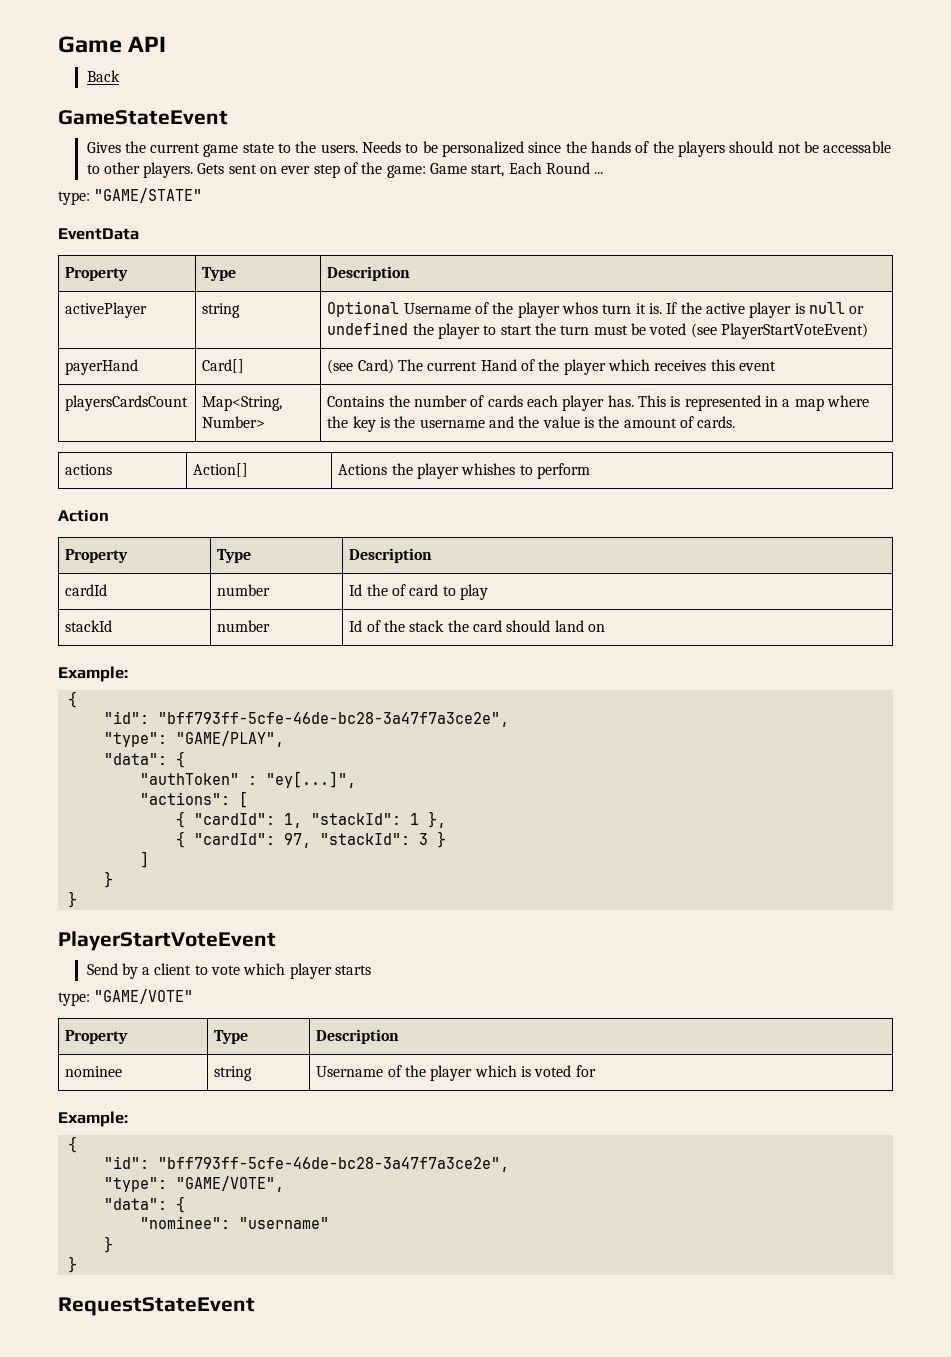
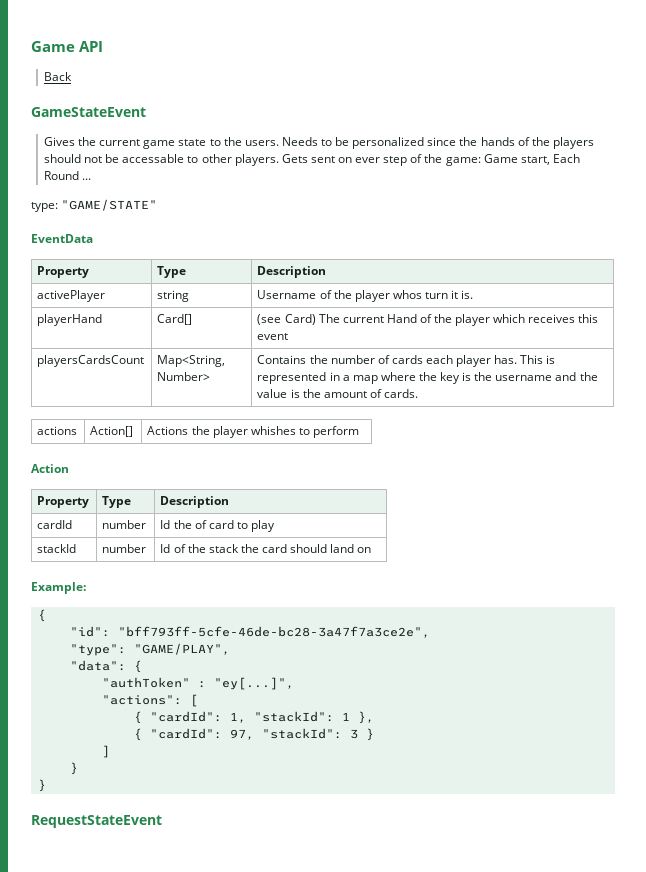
[327,301,400,317] Optional -> (190, 296) none
[666,302,865,318] [327,322,869,339] [65,359,139,375] If the active player is null or undefined the player to start the turn must be voted (see PlayerStartVoteEvent) // payerHand -> [37,314,103,326] // playerHand
[58,931,276,951] [86,963,372,979] [58,989,194,1006] [65,1030,129,1044] [214,1030,249,1044] [316,1029,400,1044] [65,1066,123,1077] [214,1066,253,1081] [316,1065,596,1081] [58,1111,128,1127] [67,1136,77,1153] [103,1156,509,1172] [103,1176,284,1192] [103,1196,185,1213] [139,1216,329,1229] [103,1236,113,1253] [67,1256,77,1273] // PlayerStartVoteEvent // Send by a client to vote which player starts // type: "GAME/VOTE" // Property | Type | Description // nominee | string | Username of the player which is voted for // Example: // { // "id": "bff793ff-5cfe-46de-bc28-3a47f7a3ce2e", // "type": "GAME/VOTE", // "data": { // "nominee": "username" // } // } -> (46, 785) none

